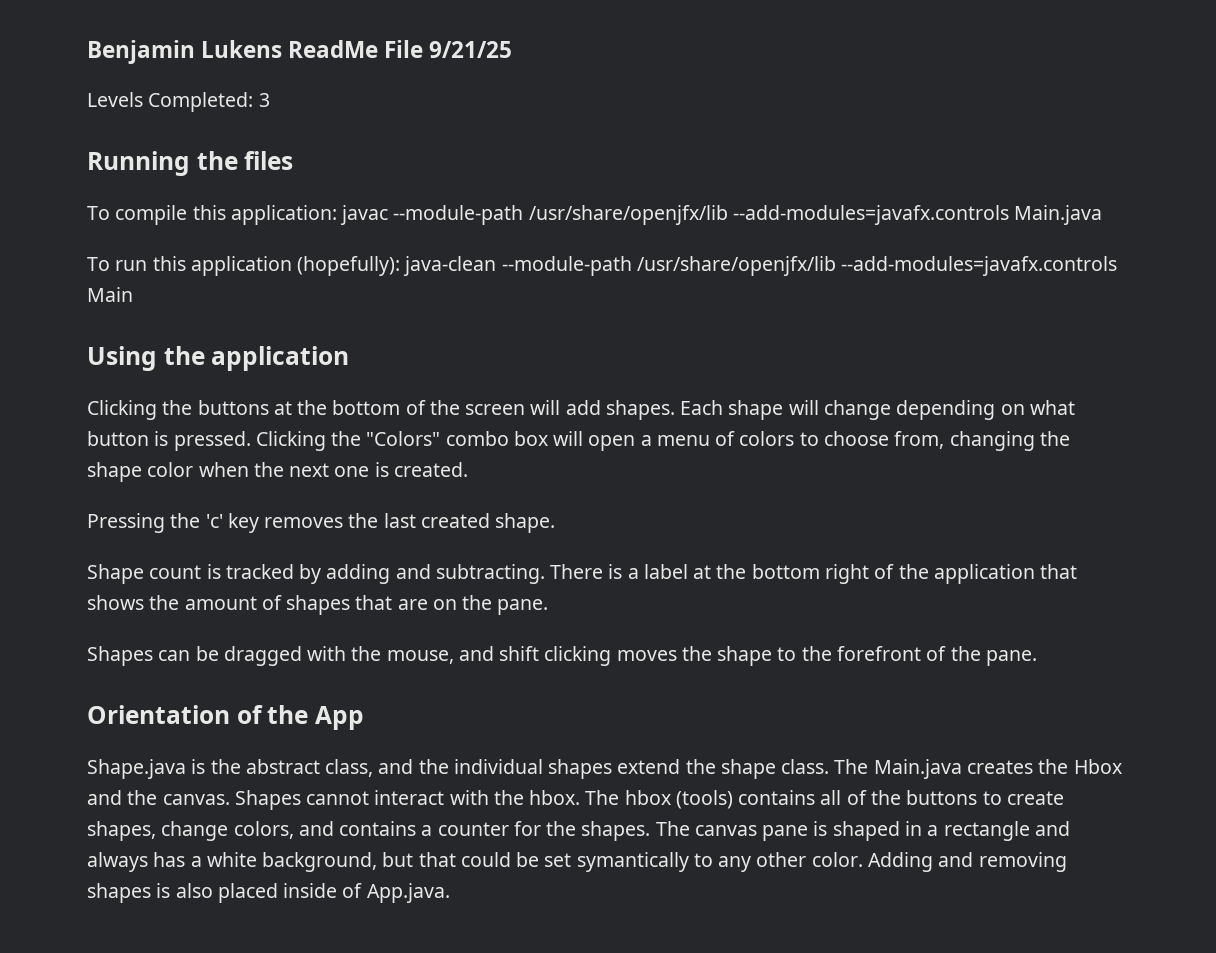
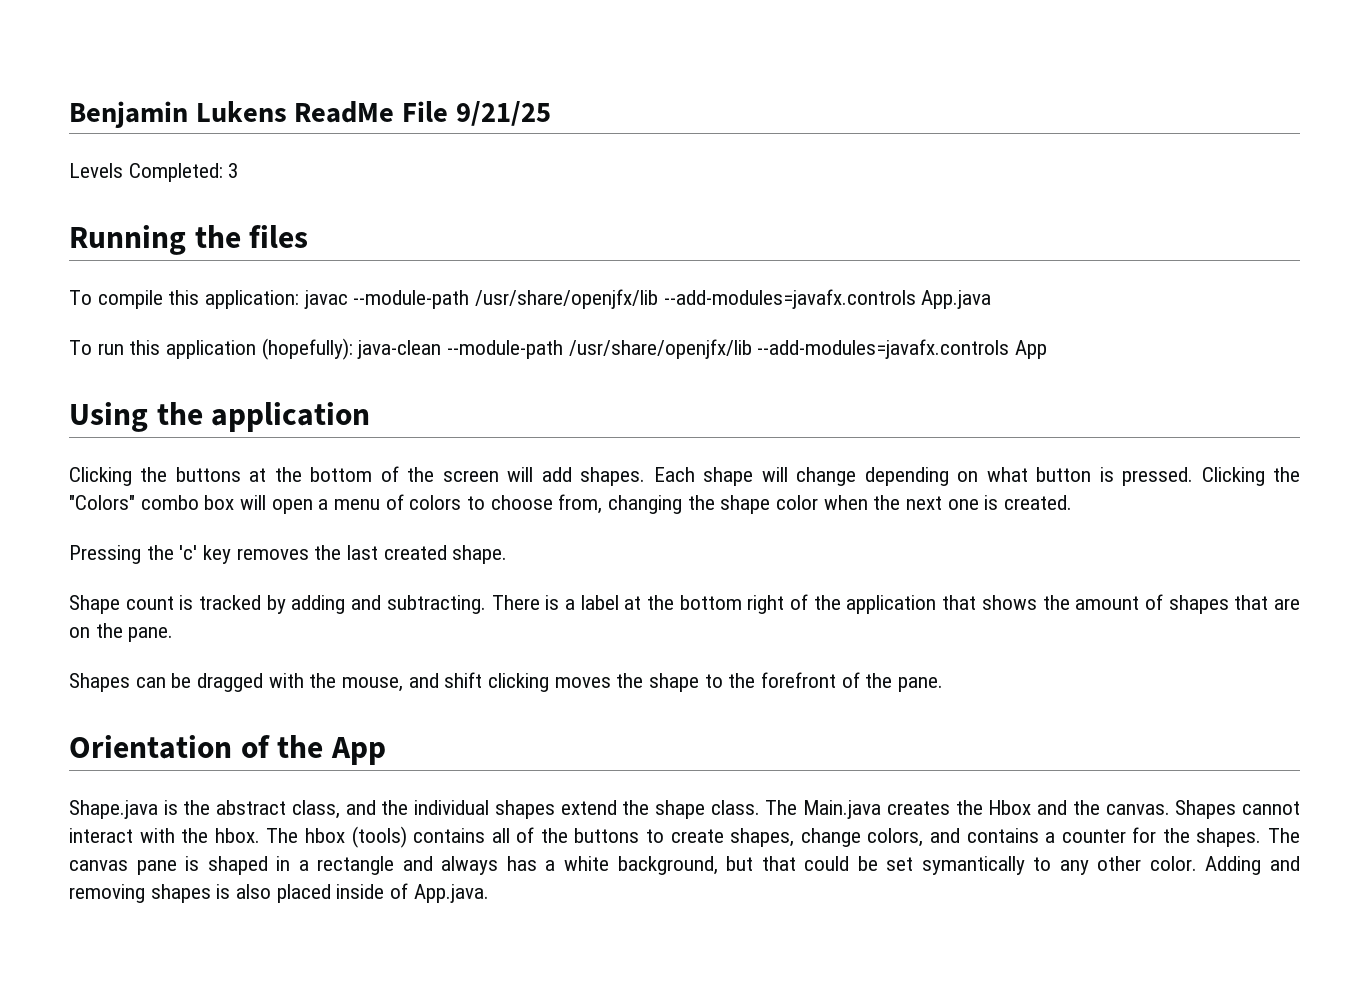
[1014,205,1103,225] Main.java -> [921,290,992,309] App.java
[87,287,133,302] Main -> [1015,340,1048,359] App

